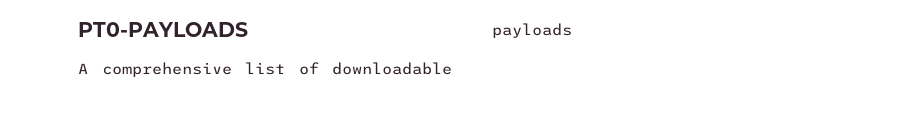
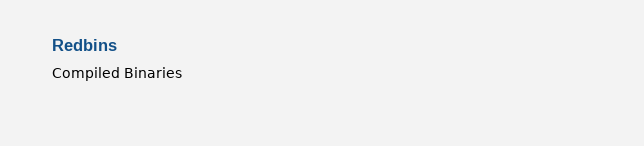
[78,22,248,37] [78,62,452,77] [492,23,572,38] PT0-PAYLOADS // A comprehensive list of downloadable payloads -> [52,39,117,51] [52,67,182,81] Redbins // Compiled Binaries

